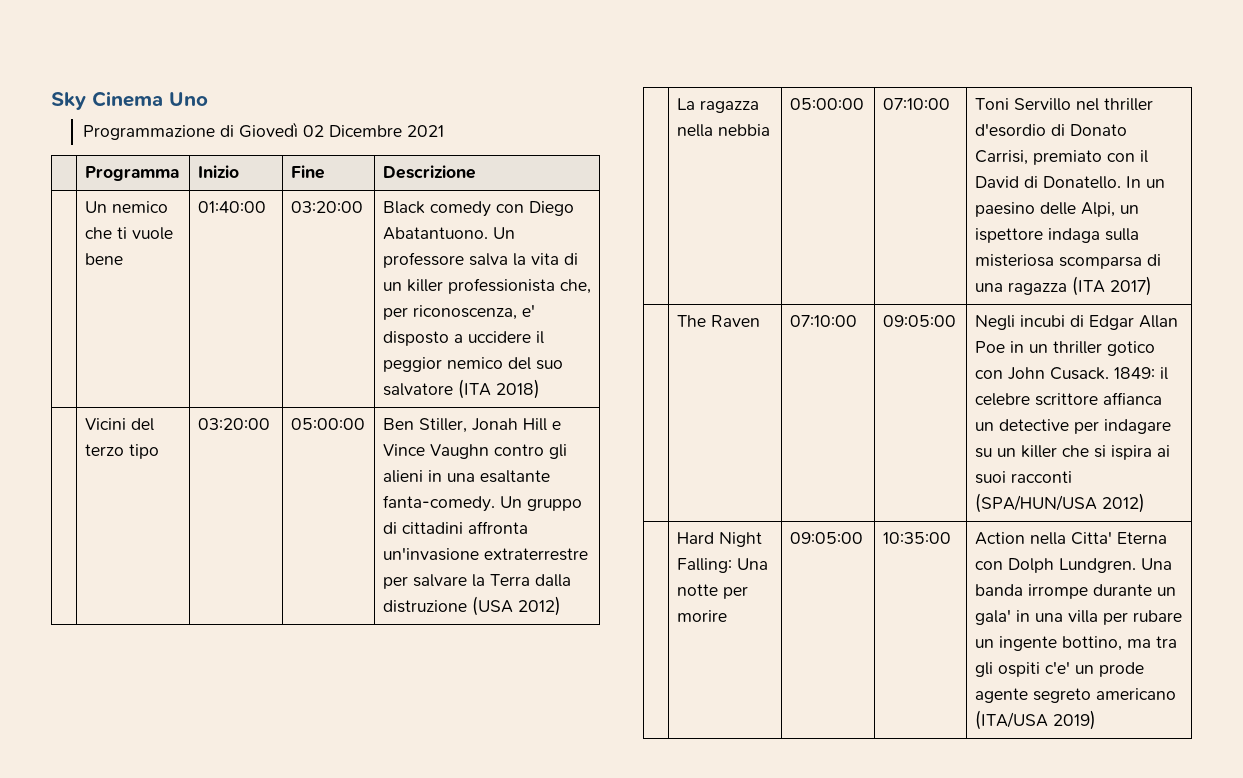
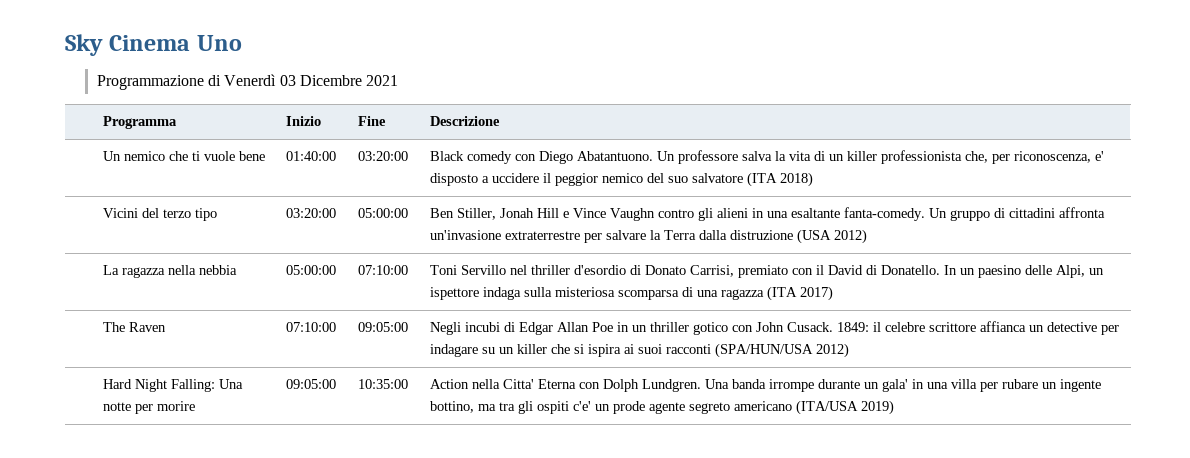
[239,122,325,138] Giovedì 02 -> [224,74,296,86] Venerdì 03

